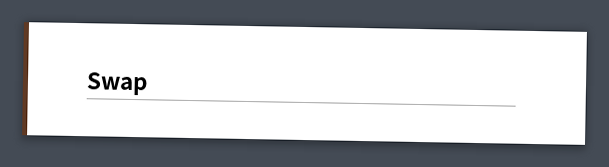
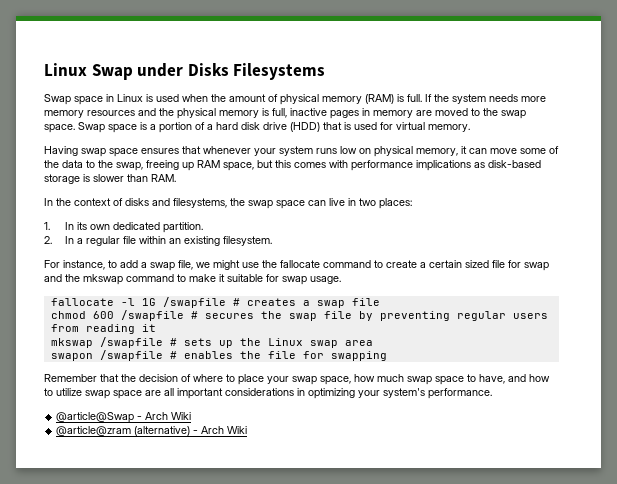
[86,72,148,96] Swap -> [44,63,326,80] [44,94,546,105] [44,108,526,119] [44,122,470,133] [44,146,559,157] [44,160,541,171] [44,174,176,184] [44,198,412,209] [44,222,203,233] [44,236,272,246] [44,260,549,271] [44,274,341,285] [50,297,380,308] [50,310,548,321] [50,324,156,334] [50,337,373,348] [50,350,387,361] [44,374,550,385] [44,388,492,399] [56,412,192,423] [56,426,248,436] Linux Swap under Disks Filesystems // Swap space in Linux is used when the amount of physical memory (RAM) is full. If the system needs more memory resources and the physical memory is full, inactive pages in memory are moved to the swap space. Swap space is a portion of a hard disk drive (HDD) that is used for virtual memory. // Having swap space ensures that whenever your system runs low on physical memory, it can move some of the data to the swap, freeing up RAM space, but this comes with performance implications as disk-based storage is slower than RAM. // In the context of disks and filesystems, the swap space can live in two places: // 1. In its own dedicated partition. // 2. In a regular file within an existing filesystem. // For instance, to add a swap file, we might use the fallocate command to create a certain sized file for swap and the mkswap command to make it suitable for swap usage. // fallocate -l 1G /swapfile # creates a swap file // chmod 600 /swapfile # secures the swap file by preventing regular users from reading it // mkswap /swapfile # sets up the Linux swap area // swapon /swapfile # enables the file for swapping // Remember that the decision of where to place your swap space, how much swap space to have, and how to utilize swap space are all important considerations in optimizing your system's performance. // @article@Swap - Arch Wiki // @article@zram (alternative) - Arch Wiki

